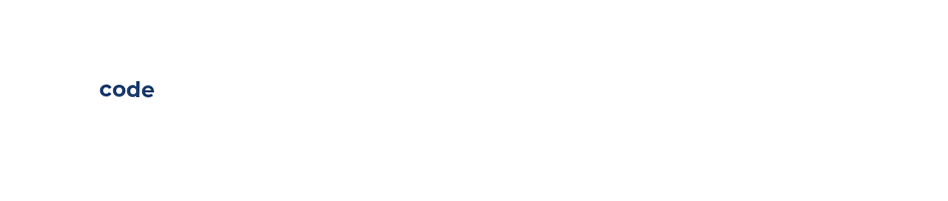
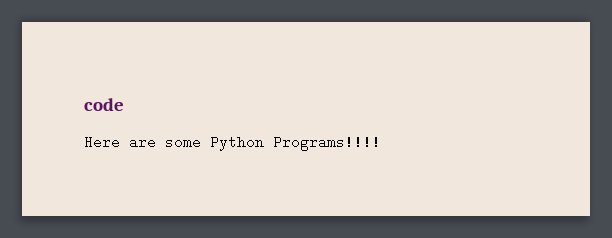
(156, 89) none -> [84,135,381,151] // Here are some Python Programs!!!!

